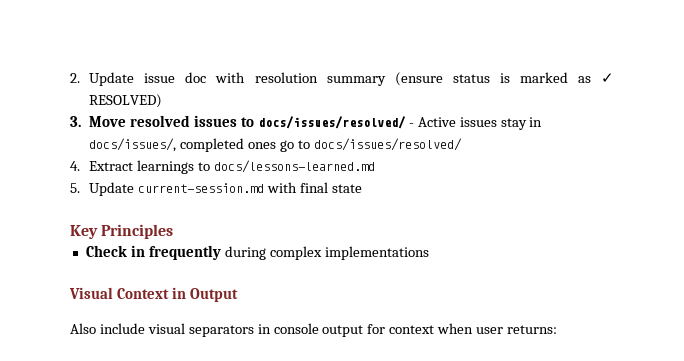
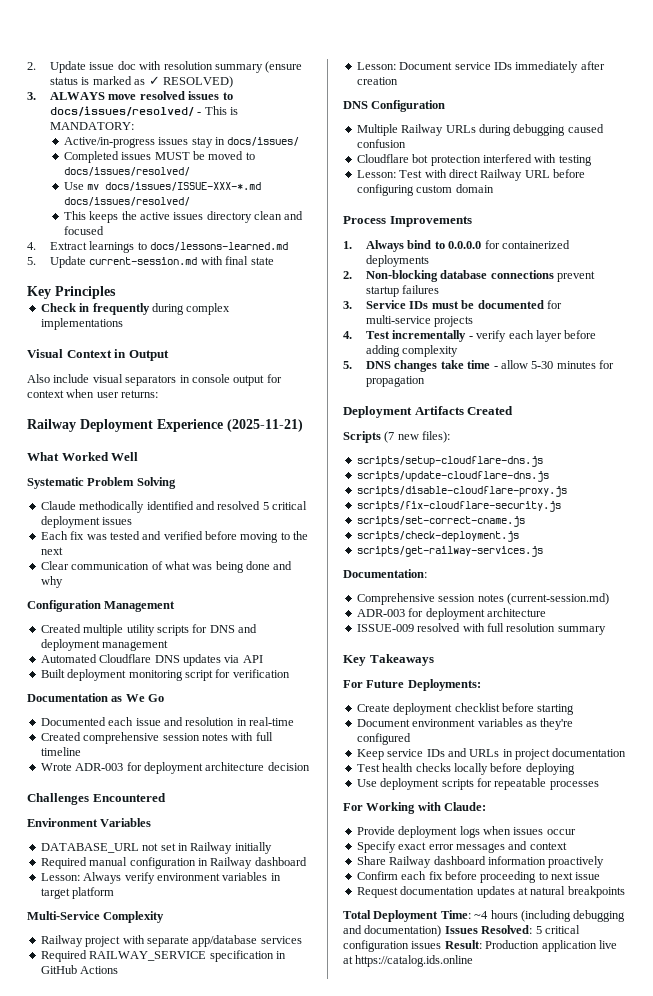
[89,116,127,127] Move -> [50,92,137,100] ALWAYS move
[417,117,543,130] [89,138,462,152] Active issues stay in docs/issues/, completed ones go to docs/issues/resolved/ -> [204,106,239,115] [50,122,135,130] [63,137,300,148] [63,151,255,163] [63,167,190,176] [63,182,262,191] [63,197,190,206] [63,211,304,223] [63,226,104,235] This is MANDATORY: // Active/in-progress issues stay in docs/issues/ // Completed issues MUST be moved to docs/issues/resolved/ // Use mv docs/issues/ISSUE-XXX-*.md docs/issues/resolved/ // This keeps the active issues directory clean and focused
(558, 329) none -> [27,419,303,432] [27,452,139,461] [27,477,176,489] [40,501,307,513] [40,516,133,528] [40,531,309,543] [40,547,63,555] [40,561,293,573] [40,576,63,588] [27,600,176,612] [40,624,257,636] [40,639,169,651] [40,654,263,666] [40,669,290,681] [27,693,165,702] [40,717,294,726] [40,732,273,744] [40,747,81,756] [40,762,310,774] [27,793,166,805] [27,818,152,827] [40,842,272,854] [40,857,307,869] [40,872,281,884] [40,887,115,899] [27,911,165,923] [40,935,302,947] [40,950,286,962] [40,965,119,974] [356,61,605,73] [356,77,398,85] [343,100,446,112] [356,124,604,136] [356,139,406,148] [356,154,592,166] [356,169,585,181] [356,184,494,196] [343,216,472,227] [343,240,570,252] [366,255,430,267] [343,270,596,282] [366,285,440,297] [343,300,562,309] [366,315,474,327] [343,330,597,342] [366,345,459,357] [343,360,615,372] [366,376,426,387] [343,406,514,418] [343,431,451,443] [356,456,543,467] [356,471,549,482] [356,486,567,497] [356,501,561,512] [356,516,525,527] [356,531,519,542] [356,546,543,557] [343,569,427,578] [356,593,609,605] [356,608,546,620] [356,623,606,635] [343,654,434,666] [343,679,481,691] [356,703,575,715] [356,718,574,730] [356,733,411,745] [356,748,627,760] [356,763,575,775] [356,778,599,790] [343,802,487,814] [356,826,576,838] [356,841,567,853] [356,856,605,868] [356,871,601,883] [356,886,625,898] [343,910,626,922] [343,925,580,937] [343,940,617,952] [343,955,474,967] // Railway Deployment Experience (2025-11-21) // What Worked Well // Systematic Problem Solving // Claude methodically identified and resolved 5 critical deployment issues // Each fix was tested and verified before moving to the next // Clear communication of what was being done and why // Configuration Management // Created multiple utility scripts for DNS and deployment management // Automated Cloudflare DNS updates via API // Built deployment monitoring script for verification // Documentation as We Go // Documented each issue and resolution in real-time // Created comprehensive session notes with full timeline // Wrote ADR-003 for deployment architecture decision // Challenges Encountered // Environment Variables // DATABASE_URL not set in Railway initially // Required manual configuration in Railway dashboard // Lesson: Always verify environment variables in target platform // Multi-Service Complexity // Railway project with separate app/database services // Required RAILWAY_SERVICE specification in GitHub Actions // Lesson: Document service IDs immediately after creation // DNS Configuration // Multiple Railway URLs during debugging caused confusion // Cloudflare bot protection interfered with testing // Lesson: Test with direct Railway URL before configuring custom domain // Process Improvements // 1. Always bind to 0.0.0.0 for containerized deployments // 2. Non-blocking database connections prevent startup failures // 3. Service IDs must be documented for multi-service projects // 4. Test incrementally - verify each layer before adding complexity // 5. DNS changes take time - allow 5-30 minutes for propagation // Deployment Artifacts Created // Scripts (7 new files): // scripts/setup-cloudflare-dns.js // scripts/update-cloudflare-dns.js // scripts/disable-cloudflare-proxy.js // scripts/fix-cloudflare-security.js // scripts/set-correct-cname.js // scripts/check-deployment.js // scripts/get-railway-services.js // Documentation: // Comprehensive session notes (current-session.md) // ADR-003 for deployment architecture // ISSUE-009 resolved with full resolution summary // Key Takeaways // For Future Deployments: // Create deployment checklist before starting // Document environment variables as they're configured // Keep service IDs and URLs in project documentation // Test health checks locally before deploying // Use deployment scripts for repeatable processes // For Working with Claude: // Provide deployment logs when issues occur // Specify exact error messages and context // Share Railway dashboard information proactively // Confirm each fix before proceeding to next issue // Request documentation updates at natural breakpoints // Total Deployment Time: ~4 hours (including debugging and documentation) Issues Resolved: 5 critical configuration issues Result: Production application live at https://catalog.ids.online

